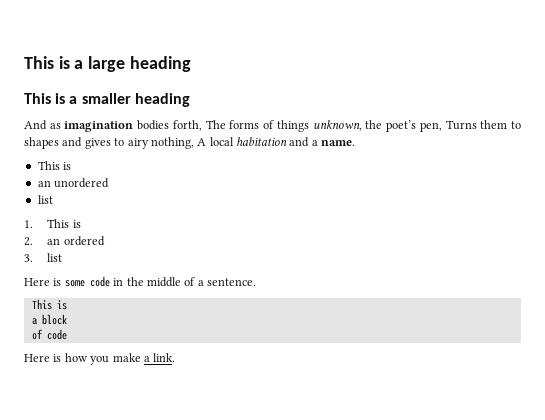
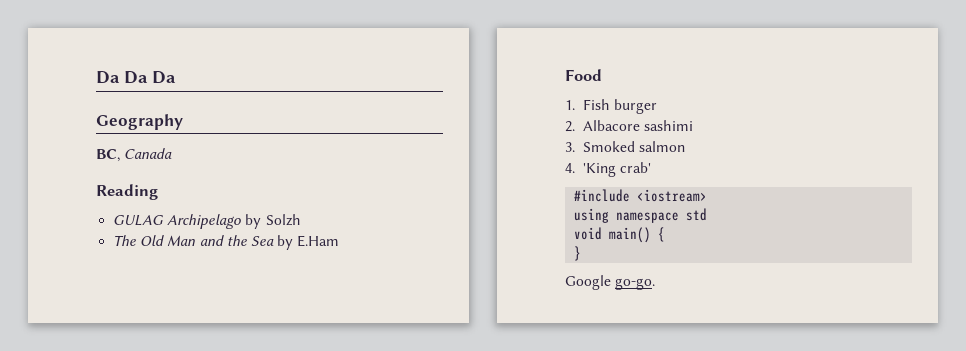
[24,56,191,72] [24,93,190,107] [24,120,521,132] [24,137,356,149] [37,161,72,170] [37,178,110,188] [37,195,53,204] This is a large heading // This is a smaller heading // And as imagination bodies forth, The forms of things unknown, the poet’s pen, Turns them to shapes and gives to airy nothing, A local habitation and a name. // This is // an unordered // list -> [96,71,176,84] [96,114,183,130] [96,148,173,162] [96,184,158,200] [113,214,301,229] [113,235,340,250] [565,69,602,81] Da Da Da // Geography // BC, Canada // Reading // GULAG Archipelago by Solzh // The Old Man and the Sea by E.Ham // Food
[47,219,81,228] This is -> [582,99,658,114] Fish burger
[47,236,105,246] an ordered -> [582,120,694,131] Albacore sashimi
[47,253,63,262] [24,276,256,287] [31,299,67,310] [31,314,67,325] [31,329,67,340] [24,353,176,365] list // Here is some code in the middle of a sentence. // This is // a block // of code // Here is how you make a link. -> [582,141,686,152] [565,162,652,177] [574,189,708,202] [574,208,708,223] [574,227,666,243] [574,246,582,261] [565,275,656,290] Smoked salmon // 4. 'King crab' // #include <iostream> // using namespace std // void main() { // } // Google go-go.

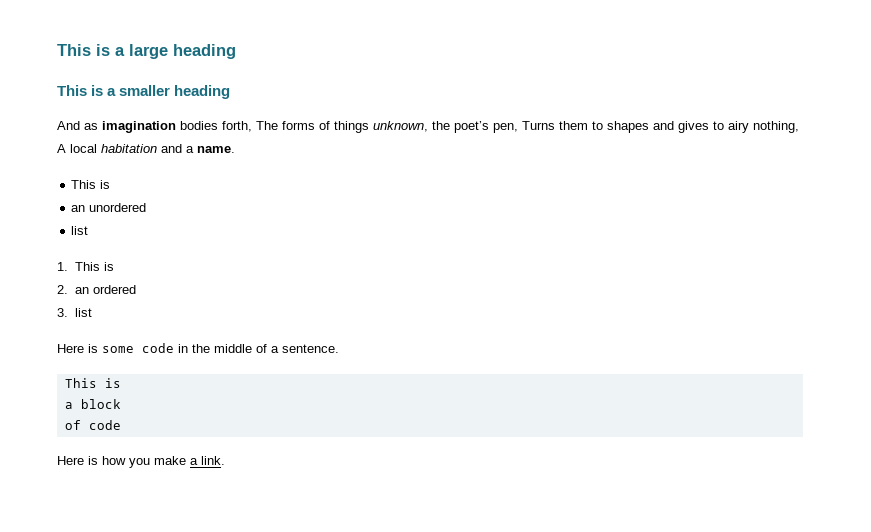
[96,71,176,84] [96,114,183,130] [96,148,173,162] [96,184,158,200] [113,214,301,229] [113,235,340,250] [565,69,602,81] Da Da Da // Geography // BC, Canada // Reading // GULAG Archipelago by Solzh // The Old Man and the Sea by E.Ham // Food -> [57,44,236,59] [57,85,231,99] [57,121,799,133] [57,144,235,153] [71,180,111,189] [71,203,147,212] [71,226,89,235] This is a large heading // This is a smaller heading // And as imagination bodies forth, The forms of things unknown, the poet’s pen, Turns them to shapes and gives to airy nothing, A local habitation and a name. // This is // an unordered // list
[582,99,658,114] Fish burger -> [74,262,114,271] This is
[582,120,694,131] Albacore sashimi -> [74,285,136,294] an ordered
[582,141,686,152] [565,162,652,177] [574,189,708,202] [574,208,708,223] [574,227,666,243] [574,246,582,261] [565,275,656,290] Smoked salmon // 4. 'King crab' // #include <iostream> // using namespace std // void main() { // } // Google go-go. -> [74,308,92,317] [57,343,339,353] [64,378,121,388] [64,399,121,409] [64,420,121,430] [57,456,225,468] list // Here is some code in the middle of a sentence. // This is // a block // of code // Here is how you make a link.

